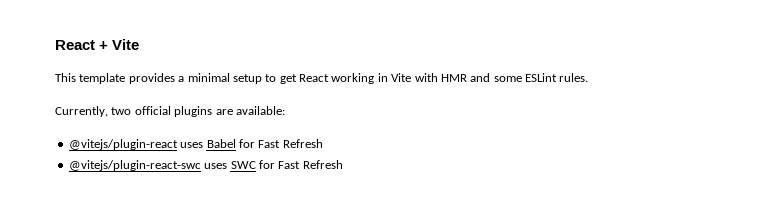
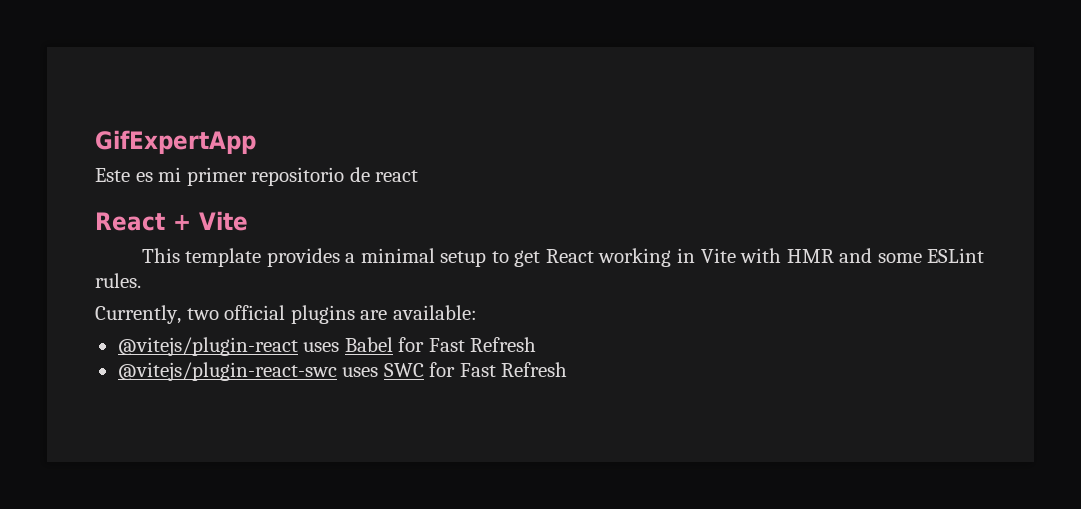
(55, 45) none -> [95,130,256,154] [95,167,419,186] GifExpertApp // Este es mi primer repositorio de react //

